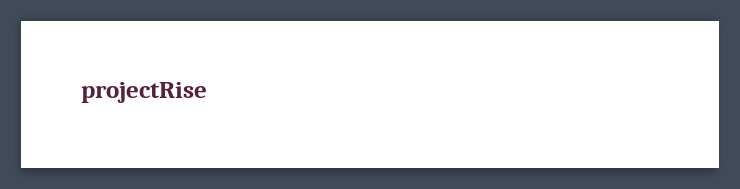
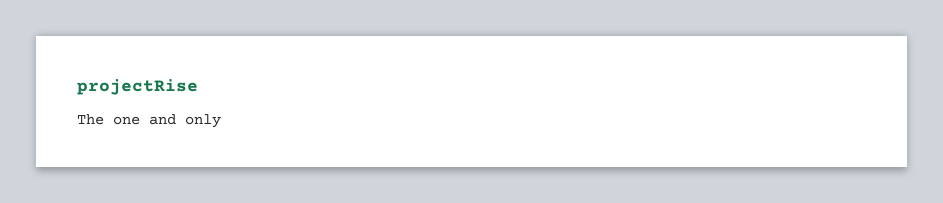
(207, 92) none -> [77,114,221,128] // The one and only

